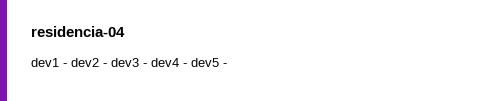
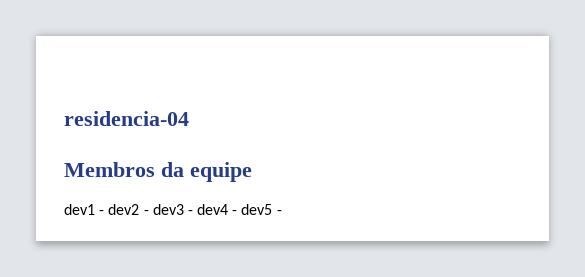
(125, 31) none -> [64,162,252,182] // Membros da equipe

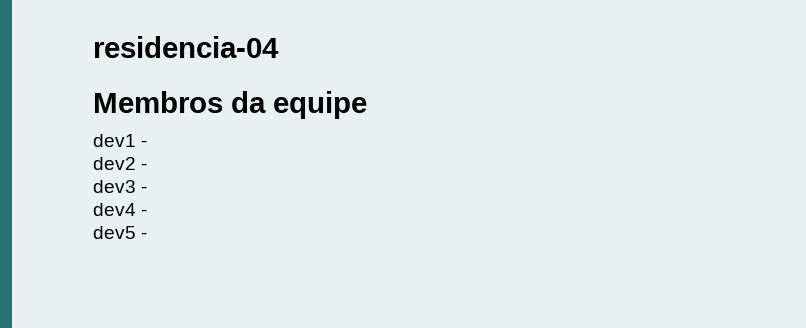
(105, 212) none -> (148, 143) //
(149, 212) none -> (148, 166) //
(193, 212) none -> (148, 189) //
(238, 212) none -> (148, 212) //

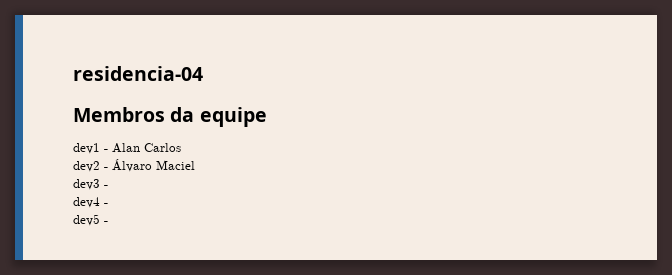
(148, 143) none -> [112,143,181,153] Alan Carlos
(148, 166) none -> [112,159,195,172] Álvaro Maciel

